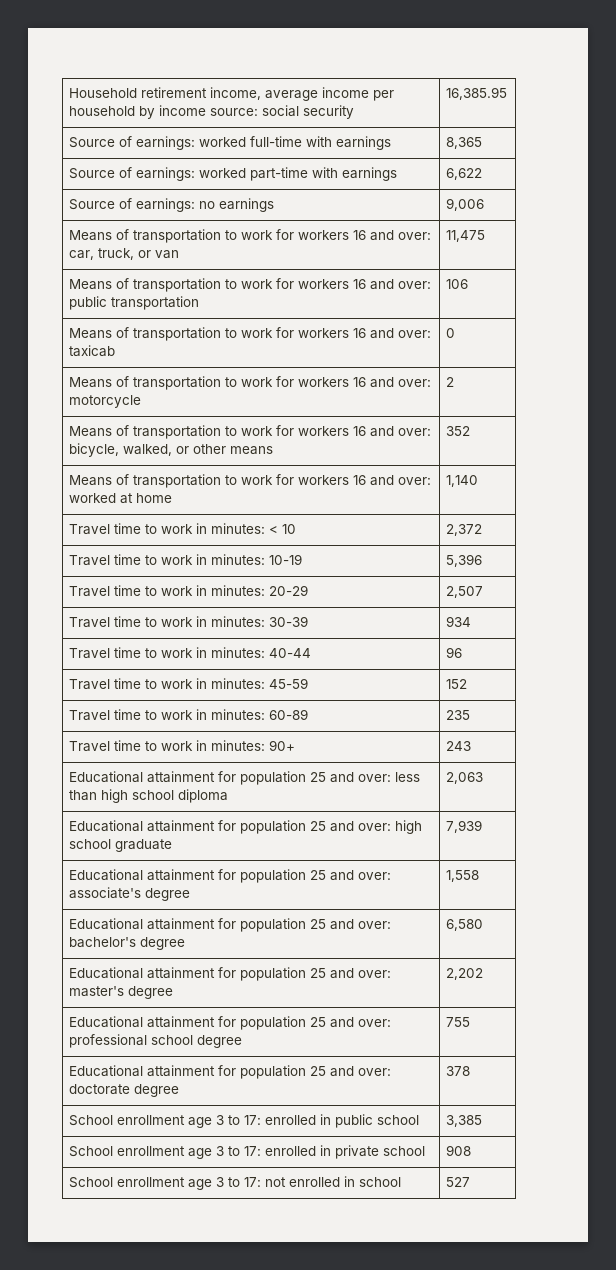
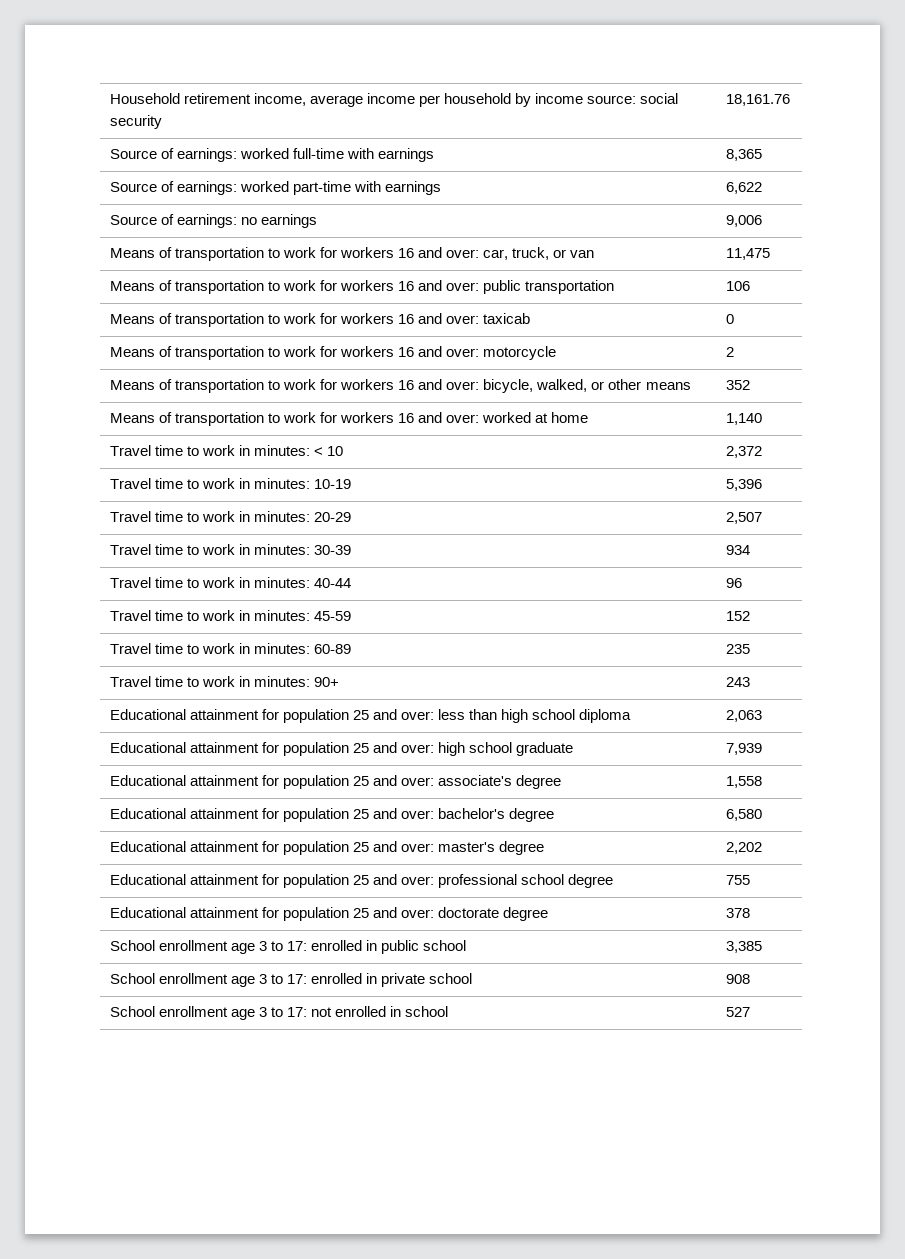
[445,87,507,100] 16,385.95 -> [725,94,790,106] 18,161.76

